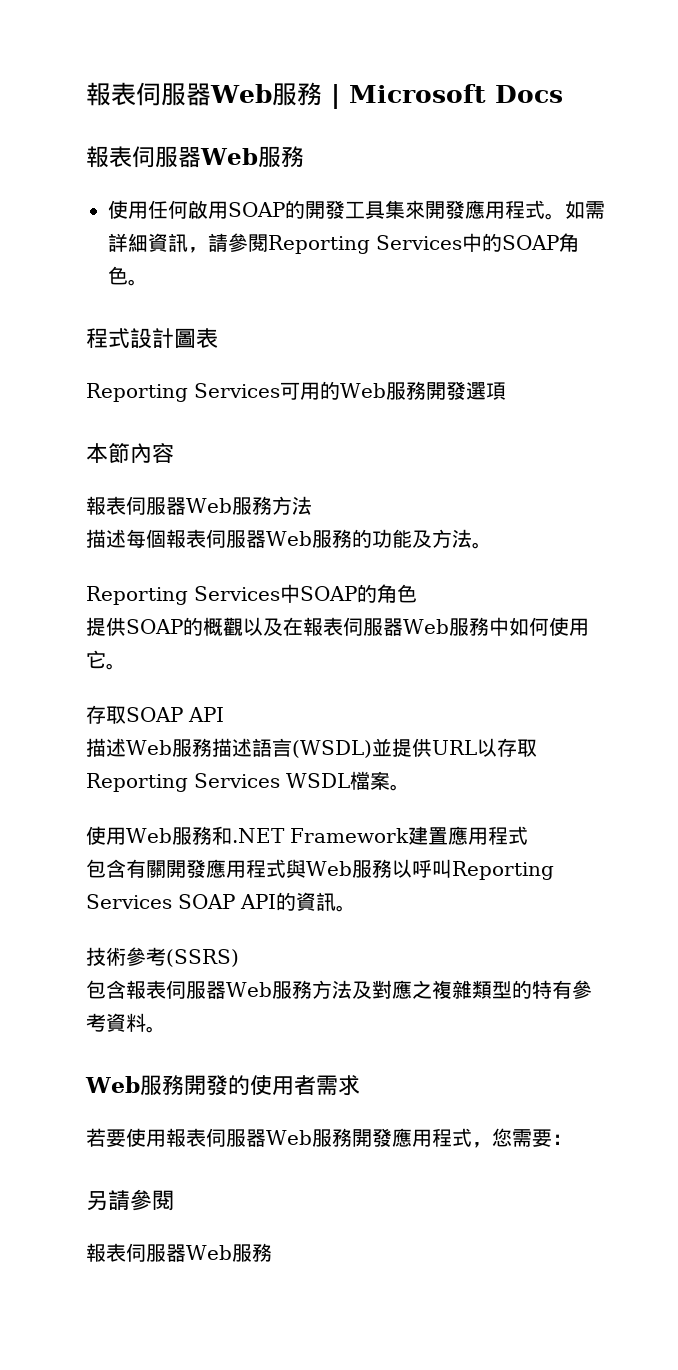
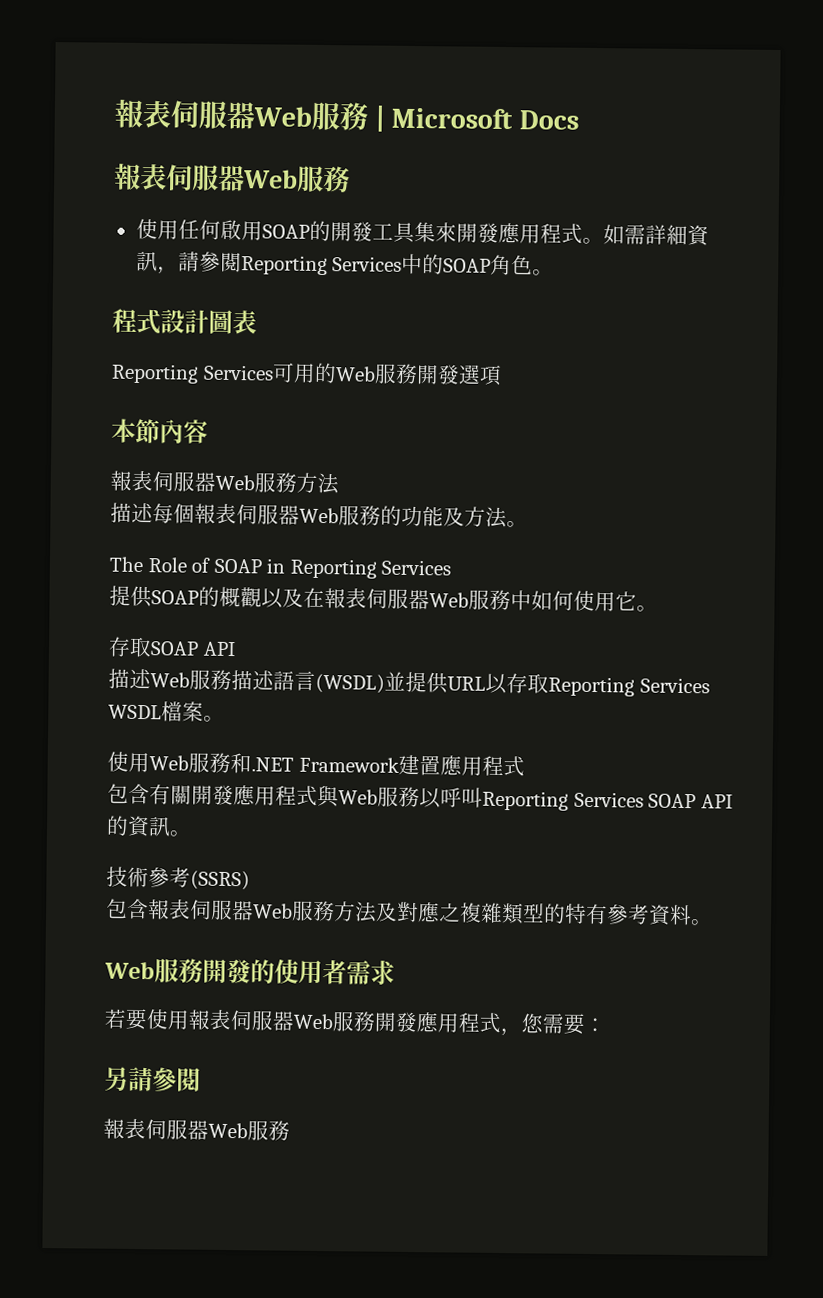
[86,584,417,605] Reporting Services中SOAP的角色 -> [109,556,452,579] The Role of SOAP in Reporting Services

